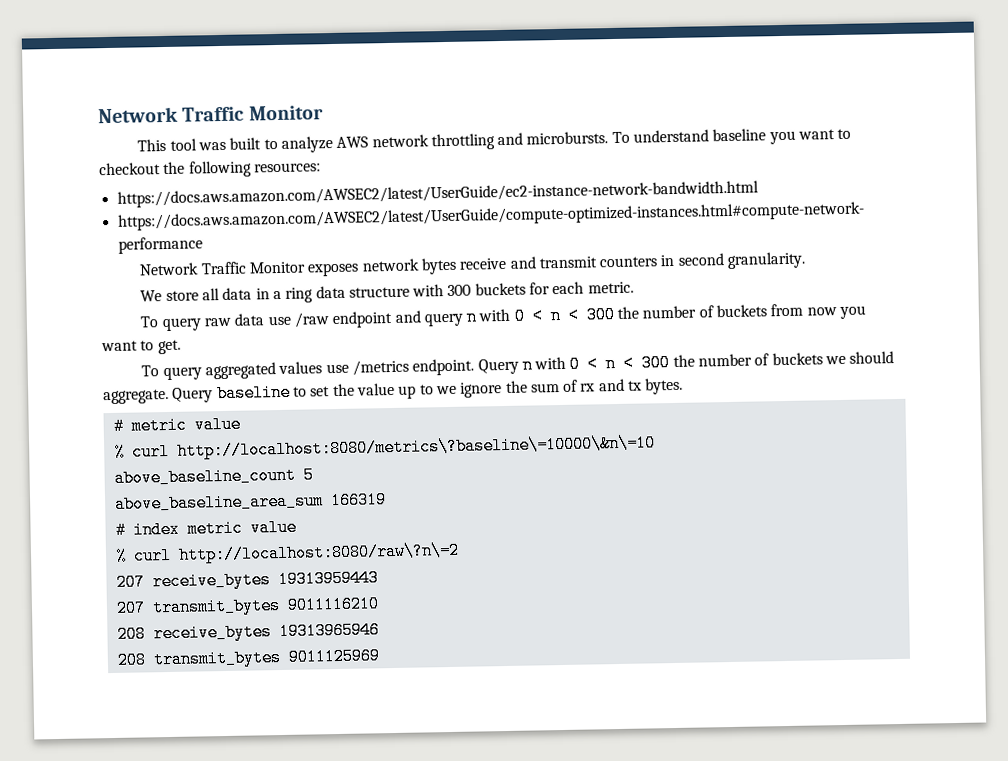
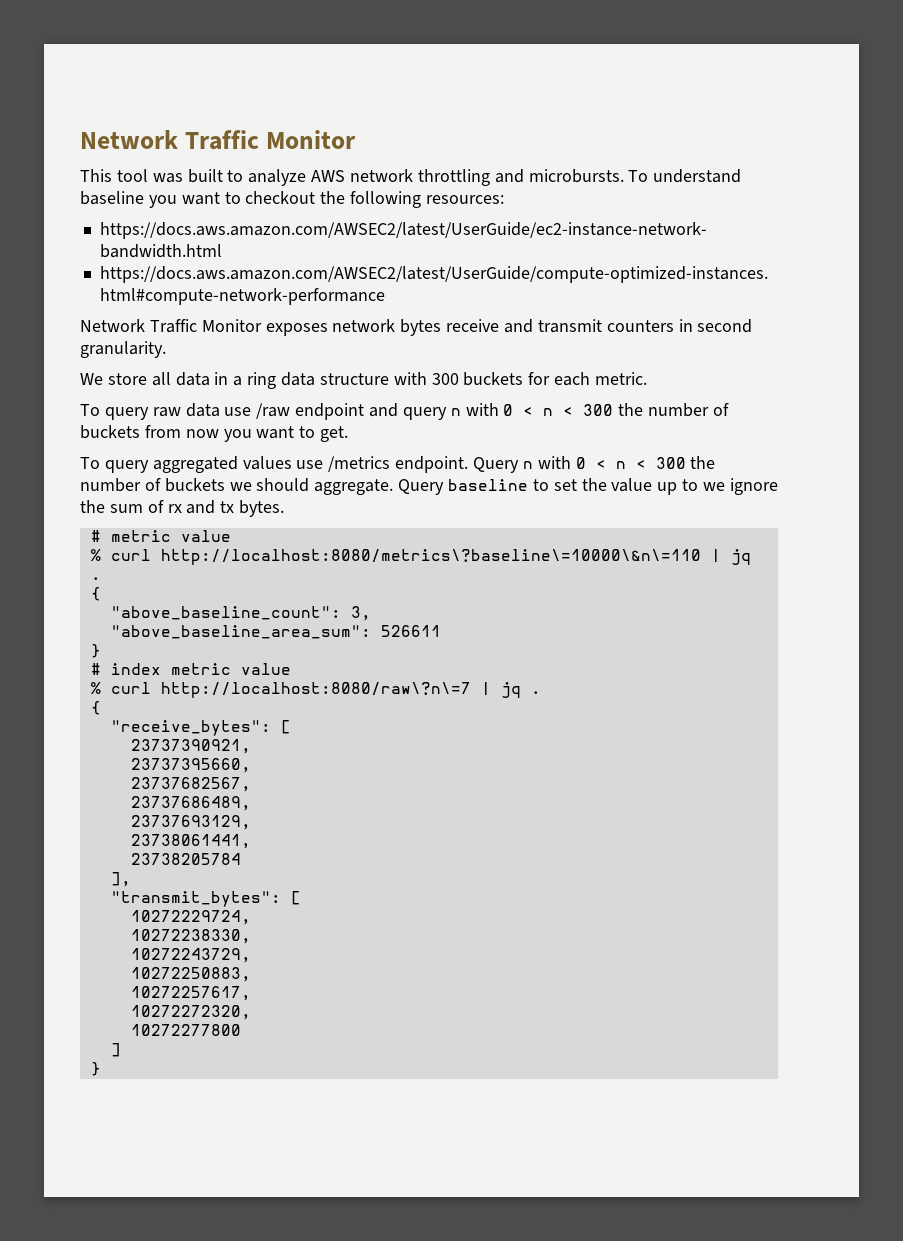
[176,434,656,460] [113,466,314,487] [113,491,387,513] http://localhost:8080/metrics\?baseline\=10000\&n\=10 // above_baseline_count 5 // above_baseline_area_sum 166319 -> [160,549,751,565] [90,577,101,580] [90,587,101,601] [110,606,371,621] [110,625,441,639] [90,644,101,658] http://localhost:8080/metrics\?baseline\=10000\&n\=110 | jq . // { // "above_baseline_count": 3, // "above_baseline_area_sum": 526611 // }
[177,541,460,564] [115,569,379,591] [115,595,380,617] [116,621,380,643] [116,647,381,669] http://localhost:8080/raw\?n\=2 // 207 receive_bytes 19313959443 // 207 transmit_bytes 9011116210 // 208 receive_bytes 19313965946 // 208 transmit_bytes 9011125969 -> [160,682,541,698] [90,701,101,715] [110,720,291,736] [130,739,251,754] [130,758,251,773] [130,777,251,792] [130,796,251,811] [130,815,251,830] [130,834,251,849] [130,853,241,865] [110,872,131,887] [110,891,301,907] [130,910,251,925] [130,929,251,944] [130,948,251,963] [130,967,251,982] [130,986,251,1001] [130,1005,251,1020] [130,1024,241,1036] [110,1043,121,1057] [90,1062,101,1076] http://localhost:8080/raw\?n\=7 | jq . // { // "receive_bytes": [ // 23737390921, // 23737395660, // 23737682567, // 23737686489, // 23737693129, // 23738061441, // 23738205784 // ], // "transmit_bytes": [ // 10272229724, // 10272238330, // 10272243729, // 10272250883, // 10272257617, // 10272272320, // 10272277800 // ] // }

